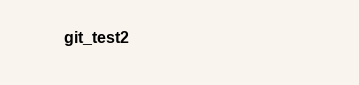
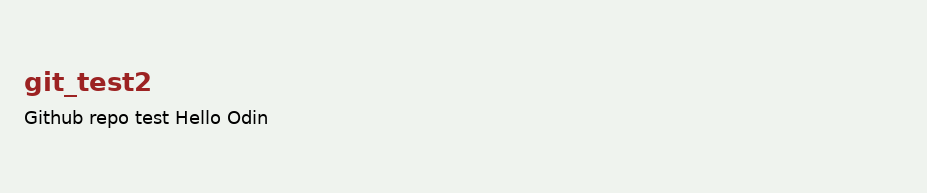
(129, 38) none -> [24,110,268,128] // Github repo test Hello Odin

